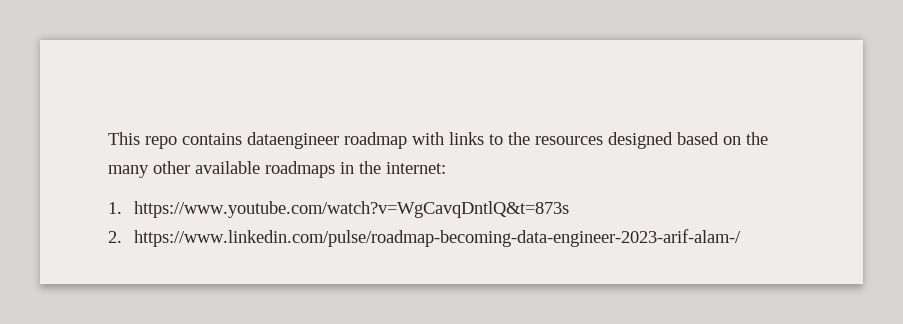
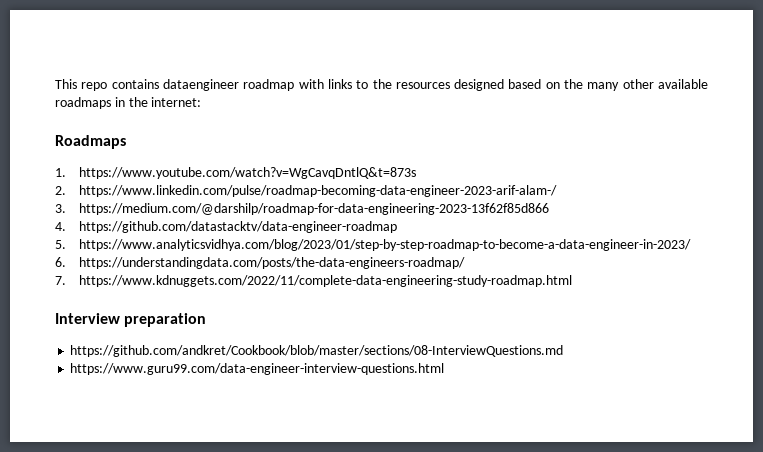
(446, 168) none -> [55,135,126,149] // Roadmaps
(741, 238) none -> [55,203,550,215] [55,221,398,233] [55,239,692,251] [55,257,466,269] [55,275,573,287] [55,313,207,327] [70,345,564,357] [70,363,445,375] // 3. https://medium.com/@darshilp/roadmap-for-data-engineering-2023-13f62f85d866 // 4. https://github.com/datastacktv/data-engineer-roadmap // 5. https://www.analyticsvidhya.com/blog/2023/01/step-by-step-roadmap-to-become-a-data-engineer-in-2023/ // 6. https://understandingdata.com/posts/the-data-engineers-roadmap/ // 7. https://www.kdnuggets.com/2022/11/complete-data-engineering-study-roadmap.html // Interview preparation // https://github.com/andkret/Cookbook/blob/master/sections/08-InterviewQuestions.md // https://www.guru99.com/data-engineer-interview-questions.html

